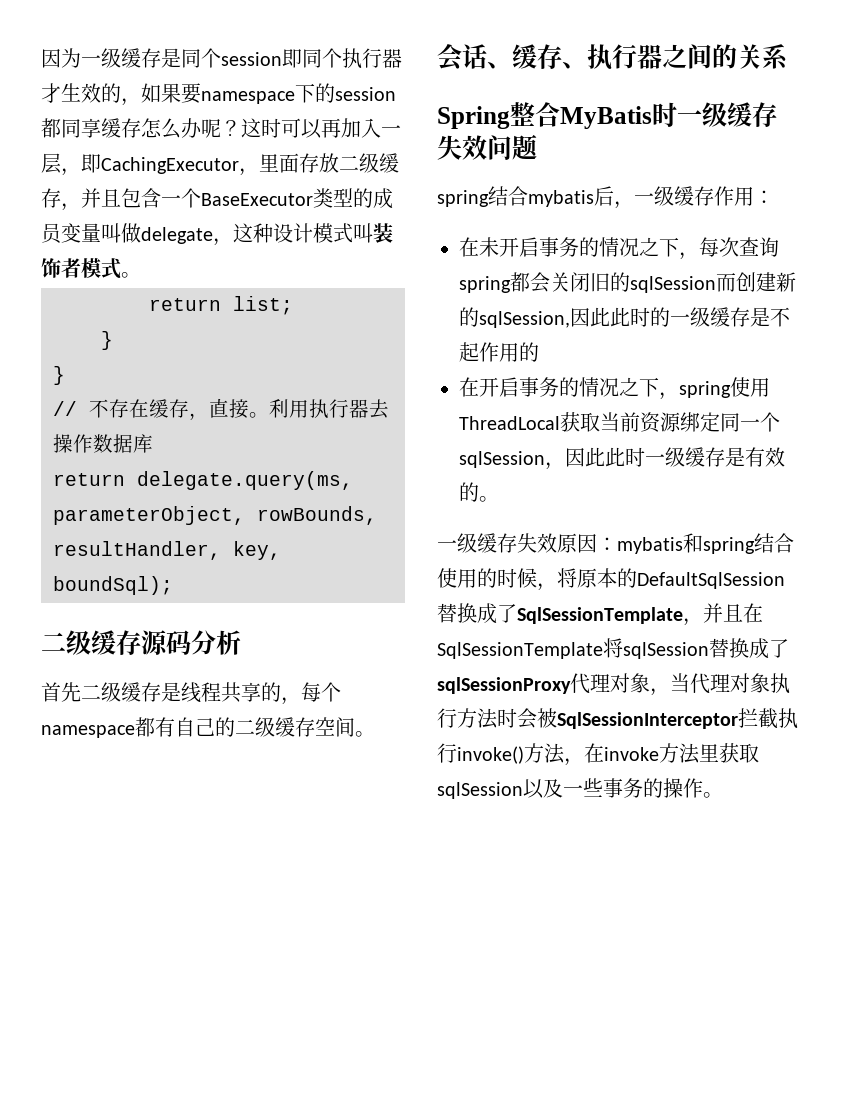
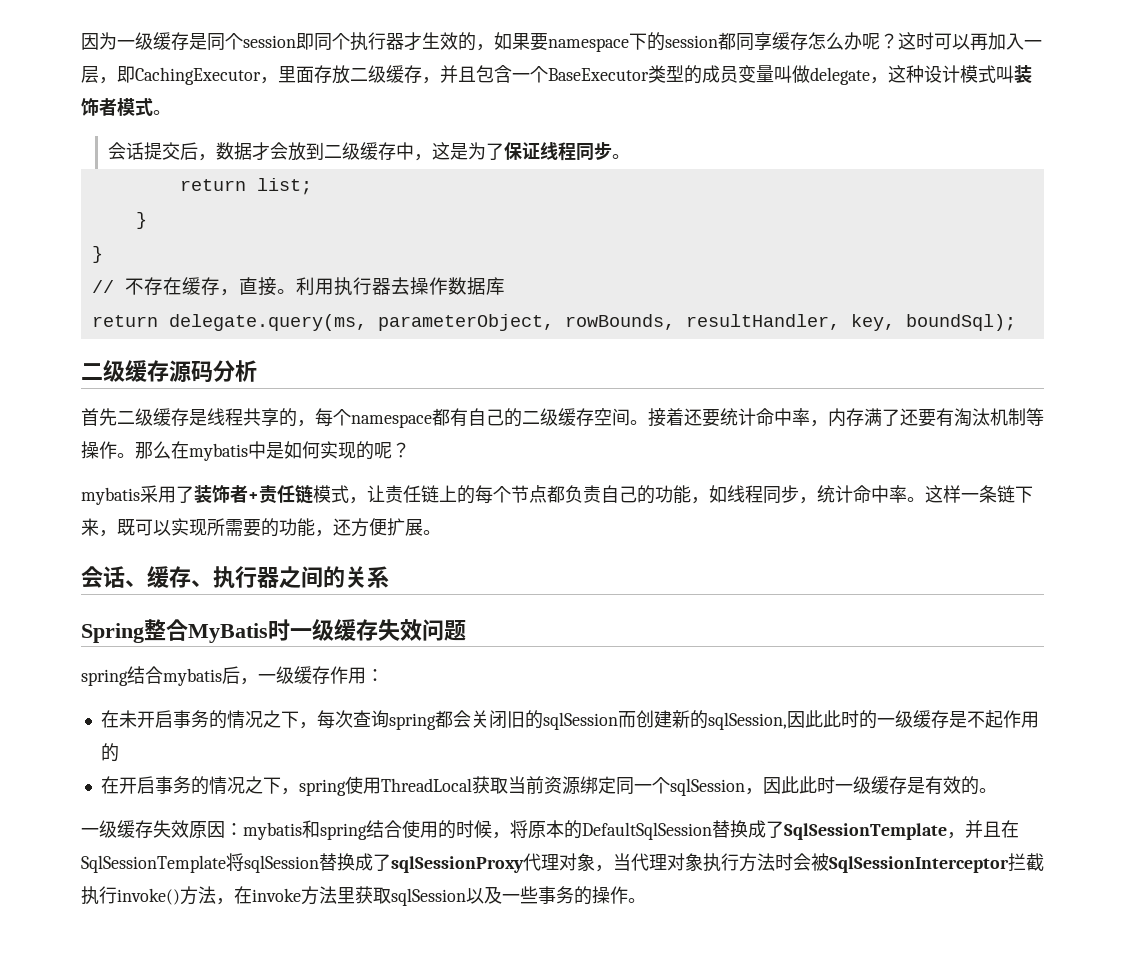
(141, 275) none -> [107,142,630,161] // 会话提交后，数据才会放到二级缓存中，这是为了保证线程同步。
(375, 734) none -> [648,408,1044,427] [81,441,410,461] [81,485,1033,505] [81,518,441,537] 接着还要统计命中率，内存满了还要有淘汰机制等操作。那么在mybatis中是如何实现的呢？ // mybatis采用了装饰者+责任链模式，让责任链上的每个节点都负责自己的功能，如线程同步，统计命中率。这样一条链下来，既可以实现所需要的功能，还方便扩展。

